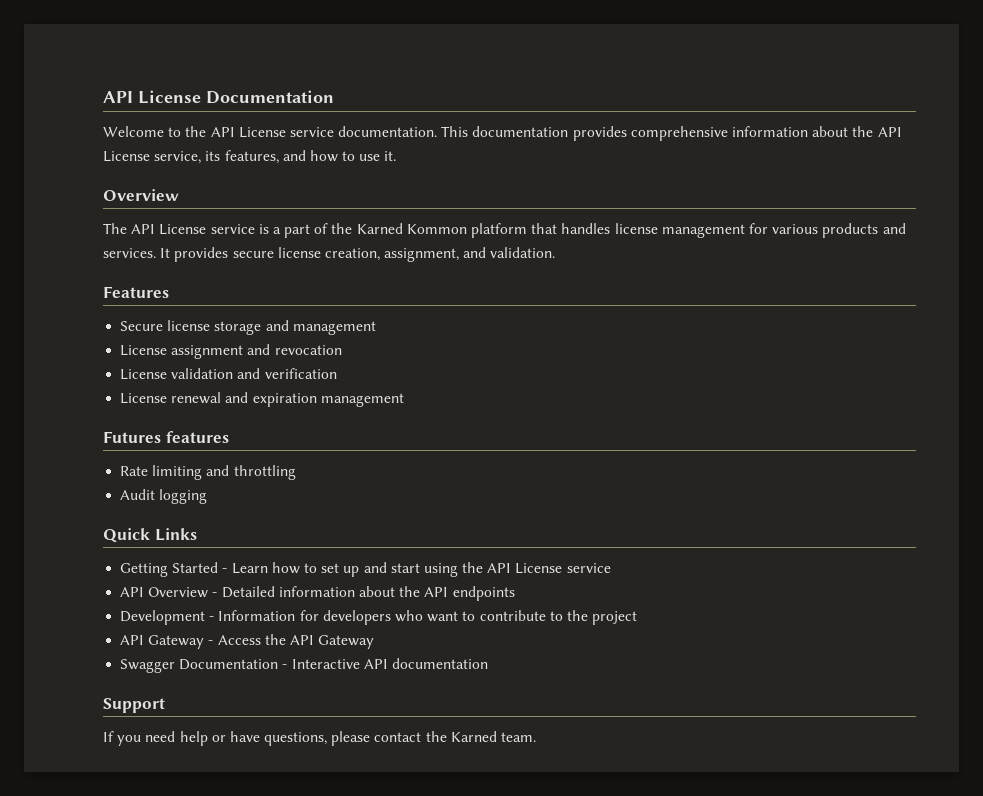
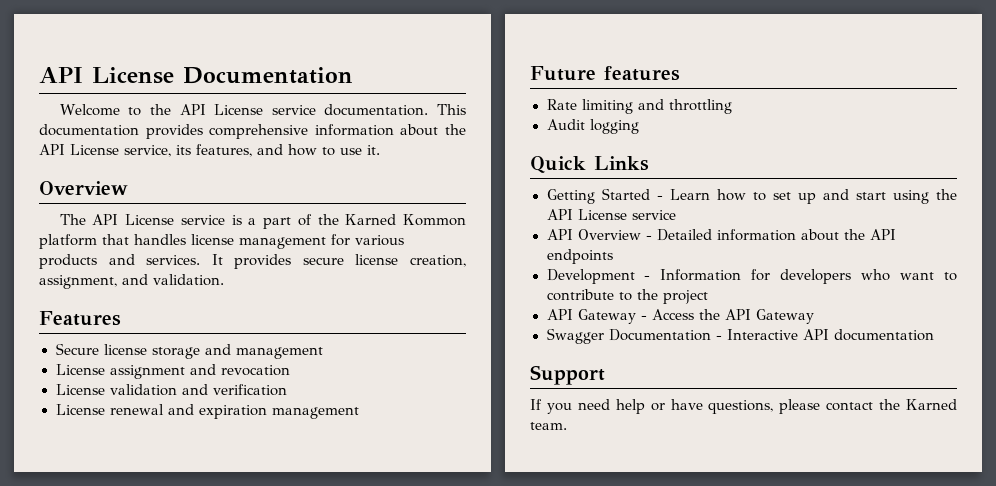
[103,431,161,443] Futures -> [530,66,596,81] Future

